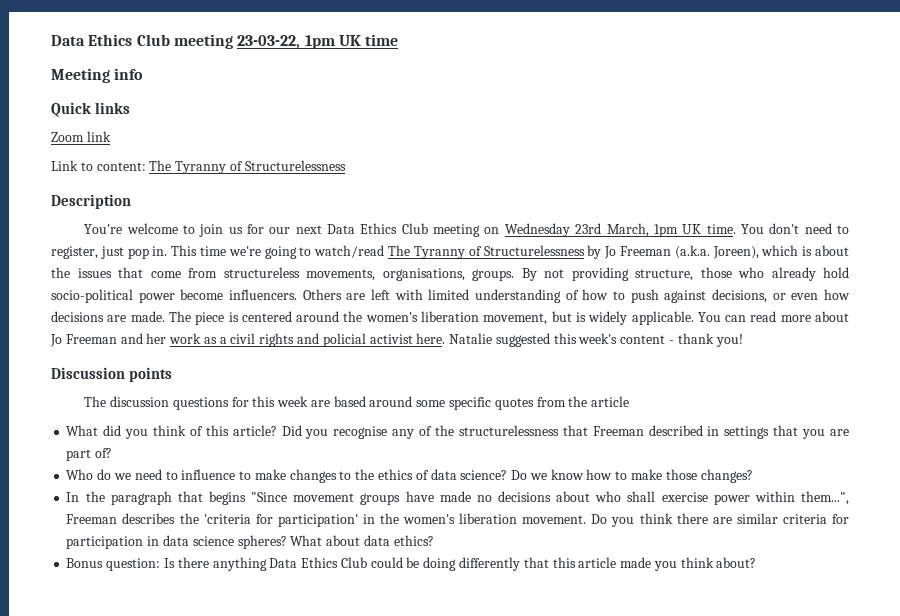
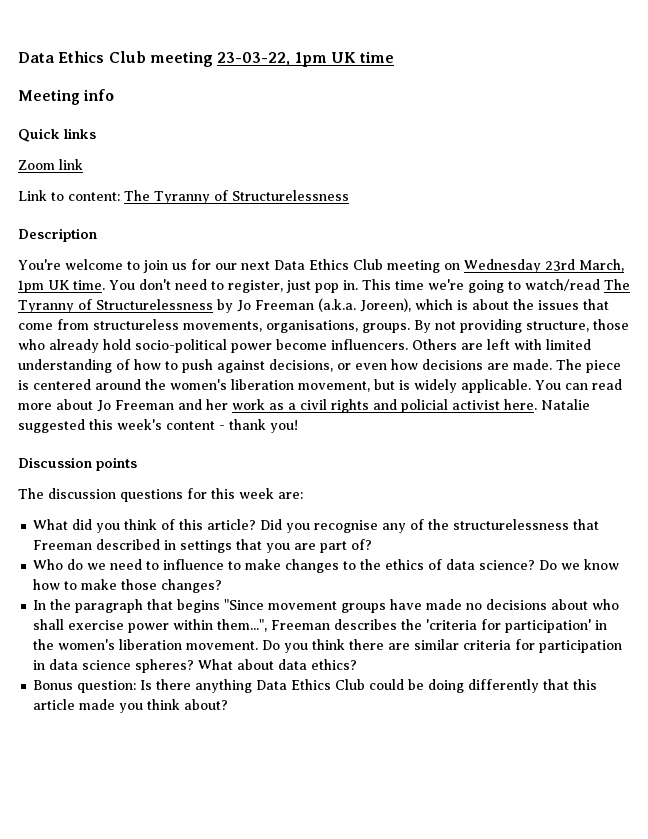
[310,396,630,410] are based around some specific quotes from the article -> [278,492,303,499] are:

